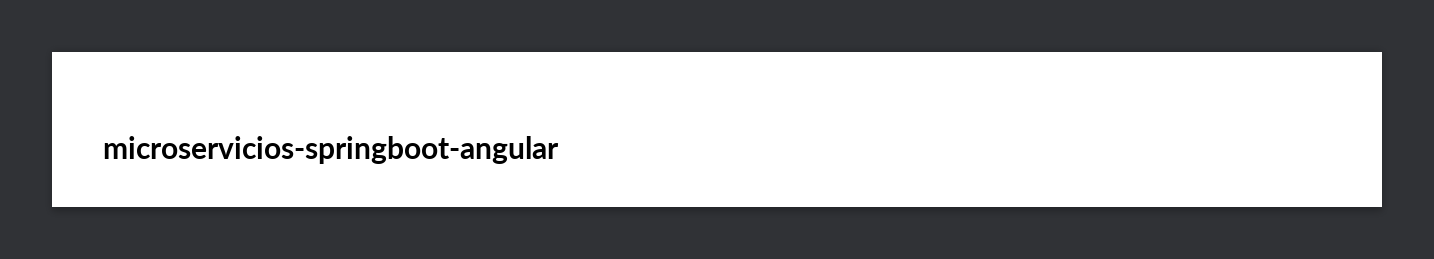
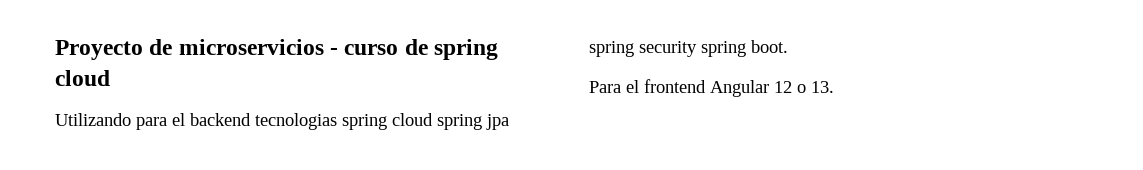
[103,136,559,164] microservicios-springboot-angular -> [55,39,499,60] [55,70,110,86] [55,113,509,130] [589,40,788,57] [589,79,834,97] Proyecto de microservicios - curso de spring cloud // Utilizando para el backend tecnologias spring cloud spring jpa spring security spring boot. // Para el frontend Angular 12 o 13.

